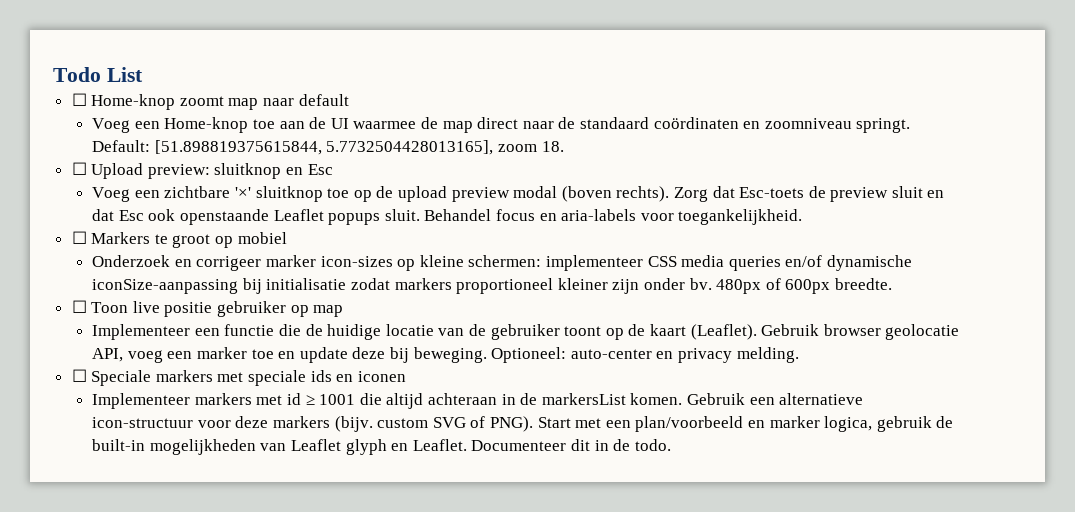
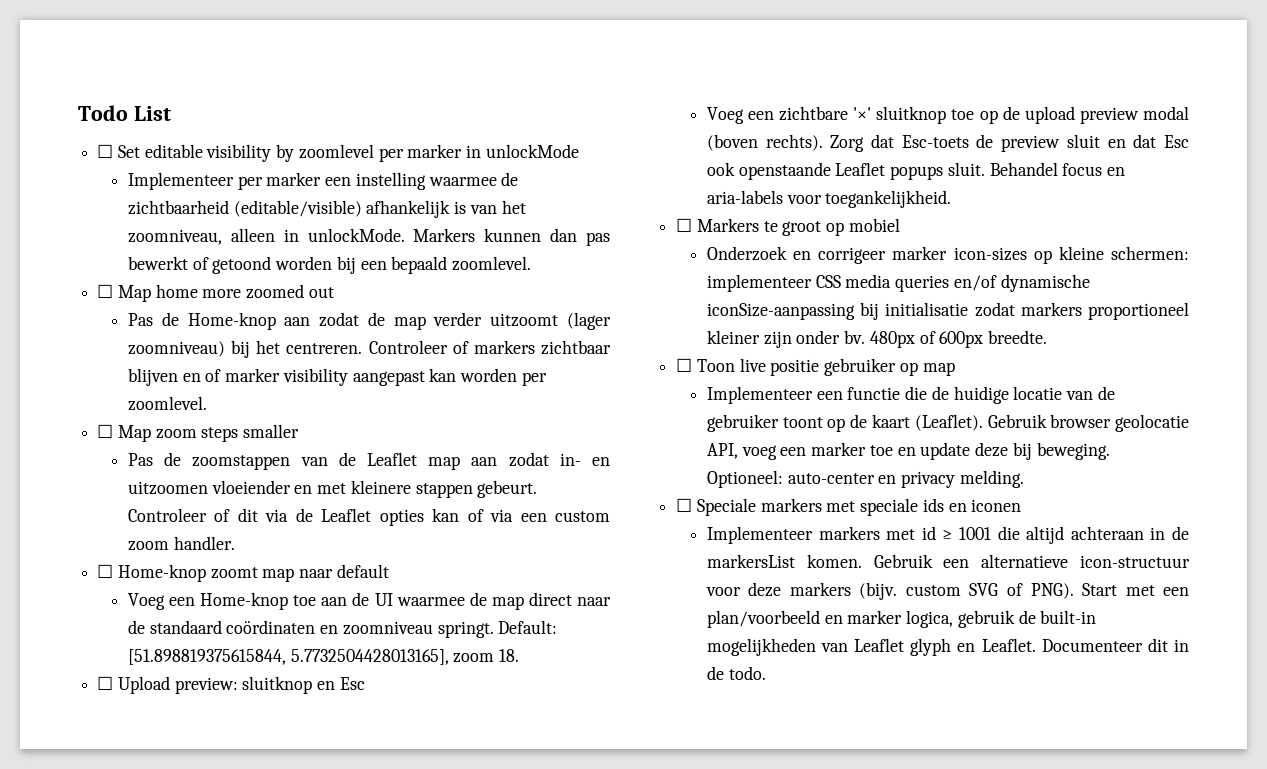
(143, 74) none -> [97,144,579,162] [127,172,519,190] [127,200,526,218] [127,228,611,246] [127,256,532,274] [97,284,334,302] [127,312,611,330] [127,340,612,358] [127,368,547,386] [127,396,207,411] [97,424,300,442] [127,452,610,470] [127,480,538,498] [127,508,610,526] [127,536,235,551] // ☐ Set editable visibility by zoomlevel per marker in unlockMode // Implementeer per marker een instelling waarmee de zichtbaarheid (editable/visible) afhankelijk is van het zoomniveau, alleen in unlockMode. Markers kunnen dan pas bewerkt of getoond worden bij een bepaald zoomlevel. // ☐ Map home more zoomed out // Pas de Home-knop aan zodat de map verder uitzoomt (lager zoomniveau) bij het centreren. Controleer of markers zichtbaar blijven en of marker visibility aangepast kan worden per zoomlevel. // ☐ Map zoom steps smaller // Pas de zoomstappen van de Leaflet map aan zodat in- en uitzoomen vloeiender en met kleinere stappen gebeurt. Controleer of dit via de Leaflet opties kan of via een custom zoom handler.

